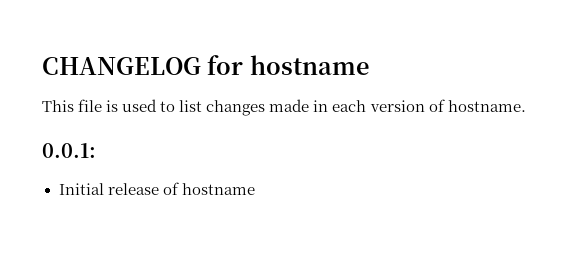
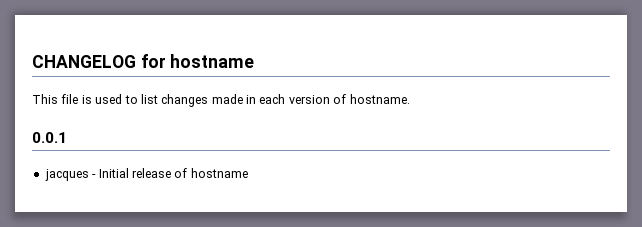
[42,143,96,158] 0.0.1: // -> [32,132,67,143] [44,169,97,181] 0.0.1 // jacques -

